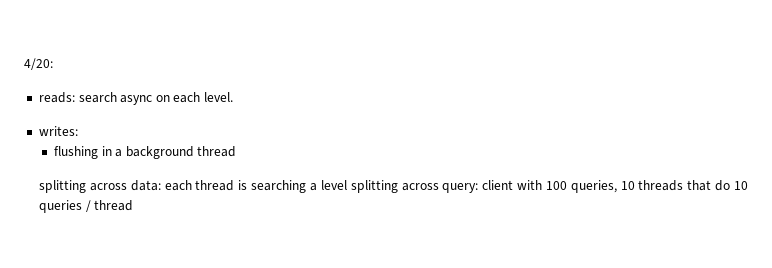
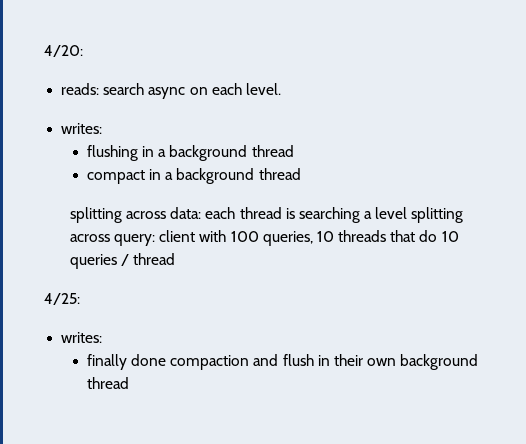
(237, 151) none -> [86,168,301,184] // compact in a background thread
(134, 205) none -> [44,293,80,305] [61,332,103,343] [86,354,479,370] [86,377,129,389] // 4/25: // writes: // finally done compaction and flush in their own background thread

